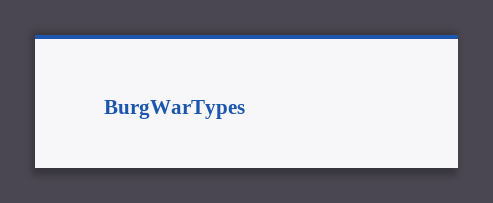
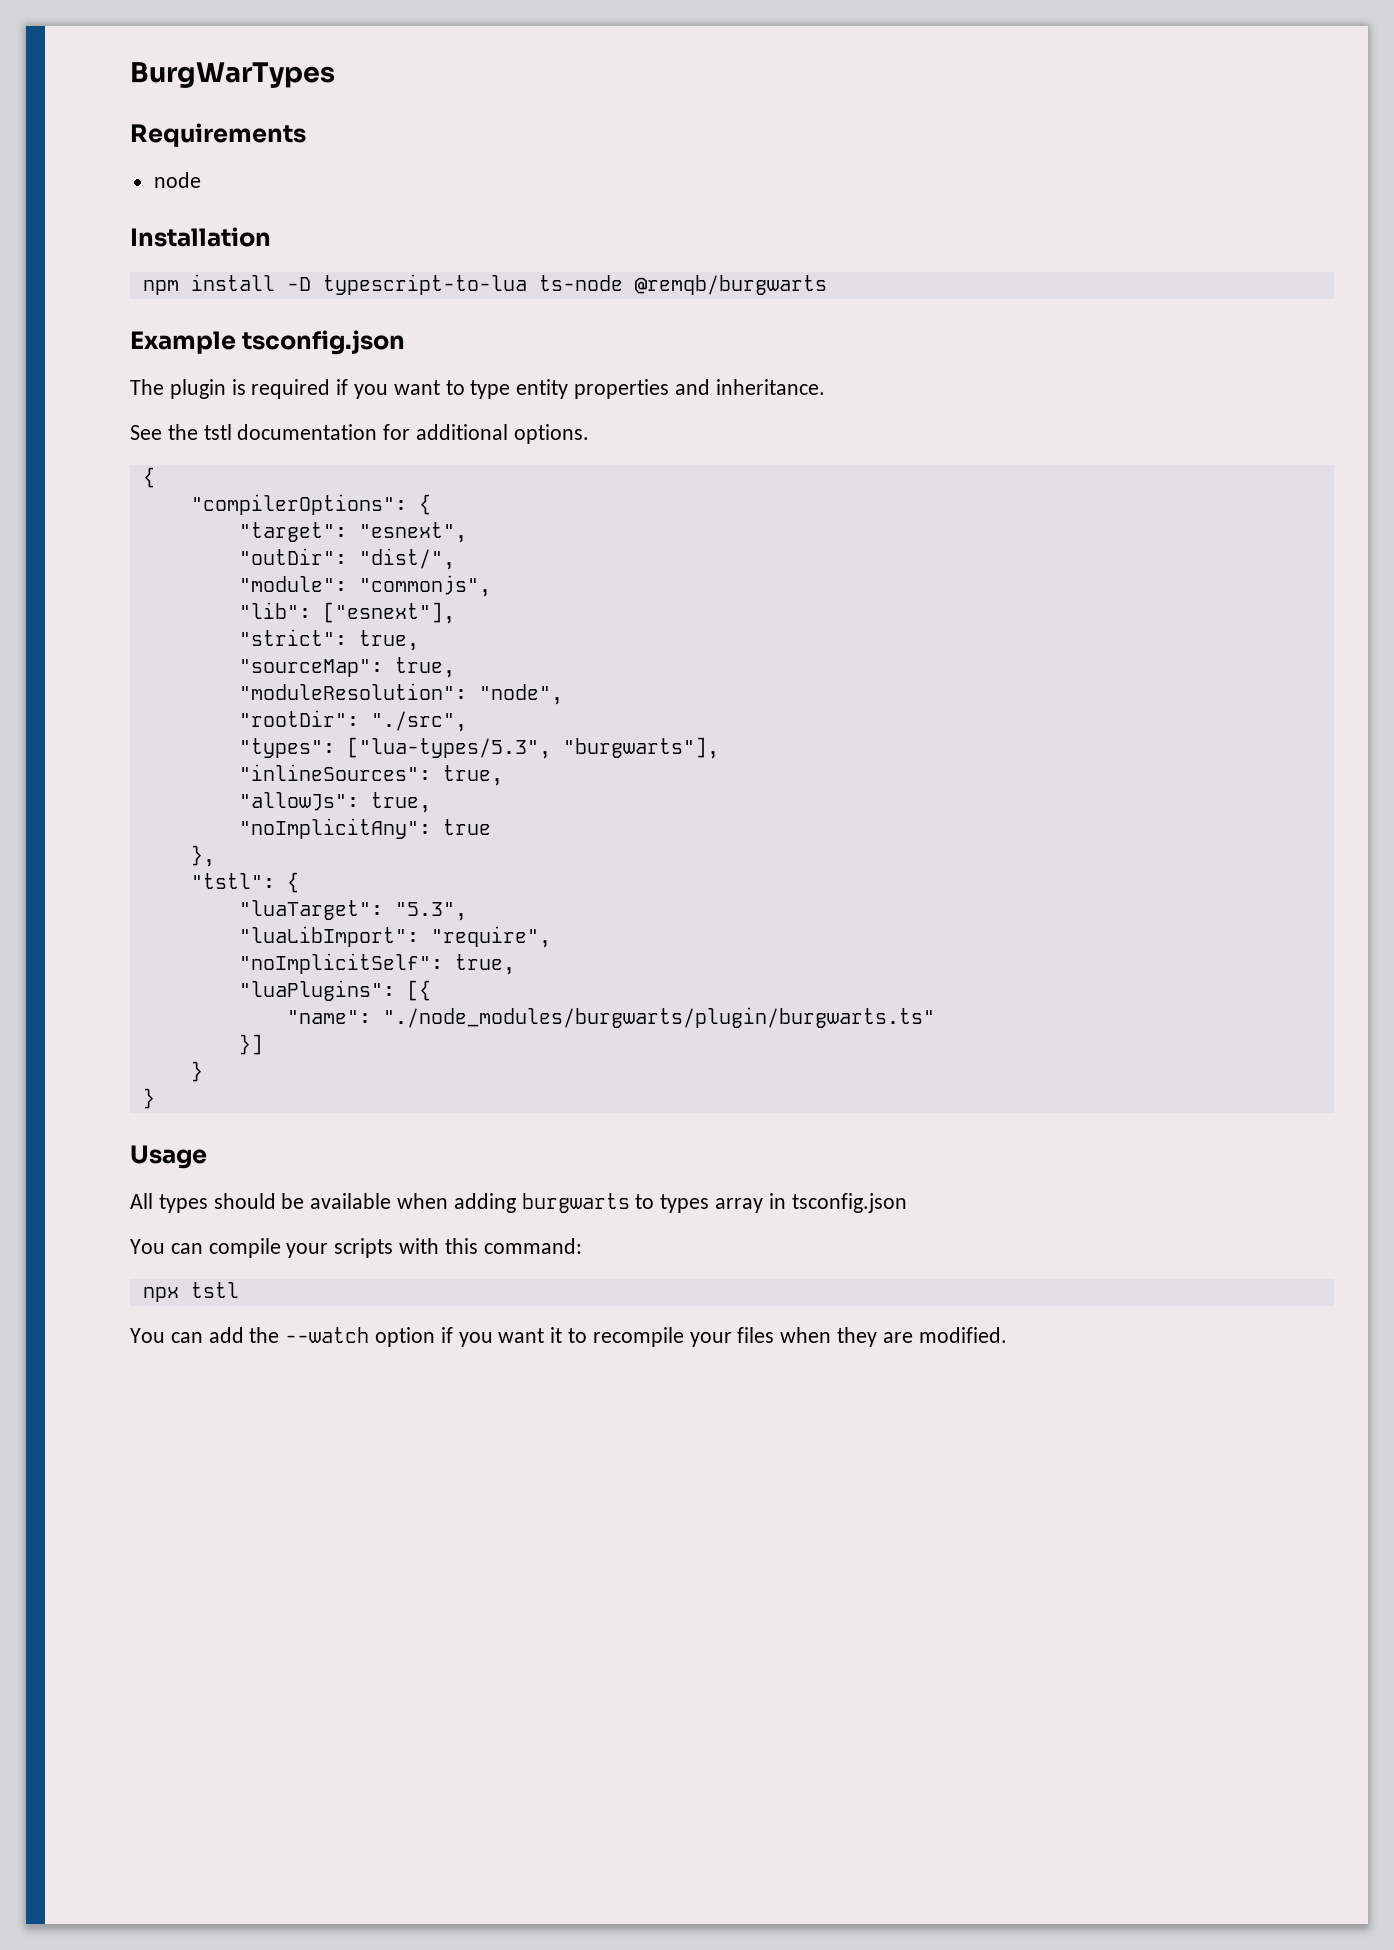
(245, 109) none -> [130,123,306,147] [153,172,201,188] [130,227,271,247] [142,274,827,295] [130,330,406,355] [130,379,825,399] [130,424,589,444] [142,467,155,488] [190,494,431,515] [238,522,467,543] [238,548,455,570] [238,575,491,597] [238,602,455,624] [238,629,419,651] [238,657,455,678] [238,683,563,705] [238,710,467,732] [238,737,719,759] [238,764,503,786] [238,792,431,813] [238,818,491,839] [190,845,215,867] [190,872,299,893] [238,900,467,921] [238,926,551,948] [238,953,515,975] [238,980,431,1001] [286,1007,935,1028] [238,1034,263,1055] [190,1061,203,1082] [142,1088,155,1109] [130,1145,207,1169] [130,1193,907,1213] [130,1238,582,1258] [142,1282,239,1302] [130,1327,1007,1347] // Requirements // node // Installation // npm install -D typescript-to-lua ts-node @remqb/burgwarts // Example tsconfig.json // The plugin is required if you want to type entity properties and inheritance. // See the tstl documentation for additional options. // { // "compilerOptions": { // "target": "esnext", // "outDir": "dist/", // "module": "commonjs", // "lib": ["esnext"], // "strict": true, // "sourceMap": true, // "moduleResolution": "node", // "rootDir": "./src", // "types": ["lua-types/5.3", "burgwarts"], // "inlineSources": true, // "allowJs": true, // "noImplicitAny": true // }, // "tstl": { // "luaTarget": "5.3", // "luaLibImport": "require", // "noImplicitSelf": true, // "luaPlugins": [{ // "name": "./node_modules/burgwarts/plugin/burgwarts.ts" // }] // } // } // Usage // All types should be available when adding burgwarts to types array in tsconfig.json // You can compile your scripts with this command: // npx tstl // You can add the --watch option if you want it to recompile your files when they are modified.

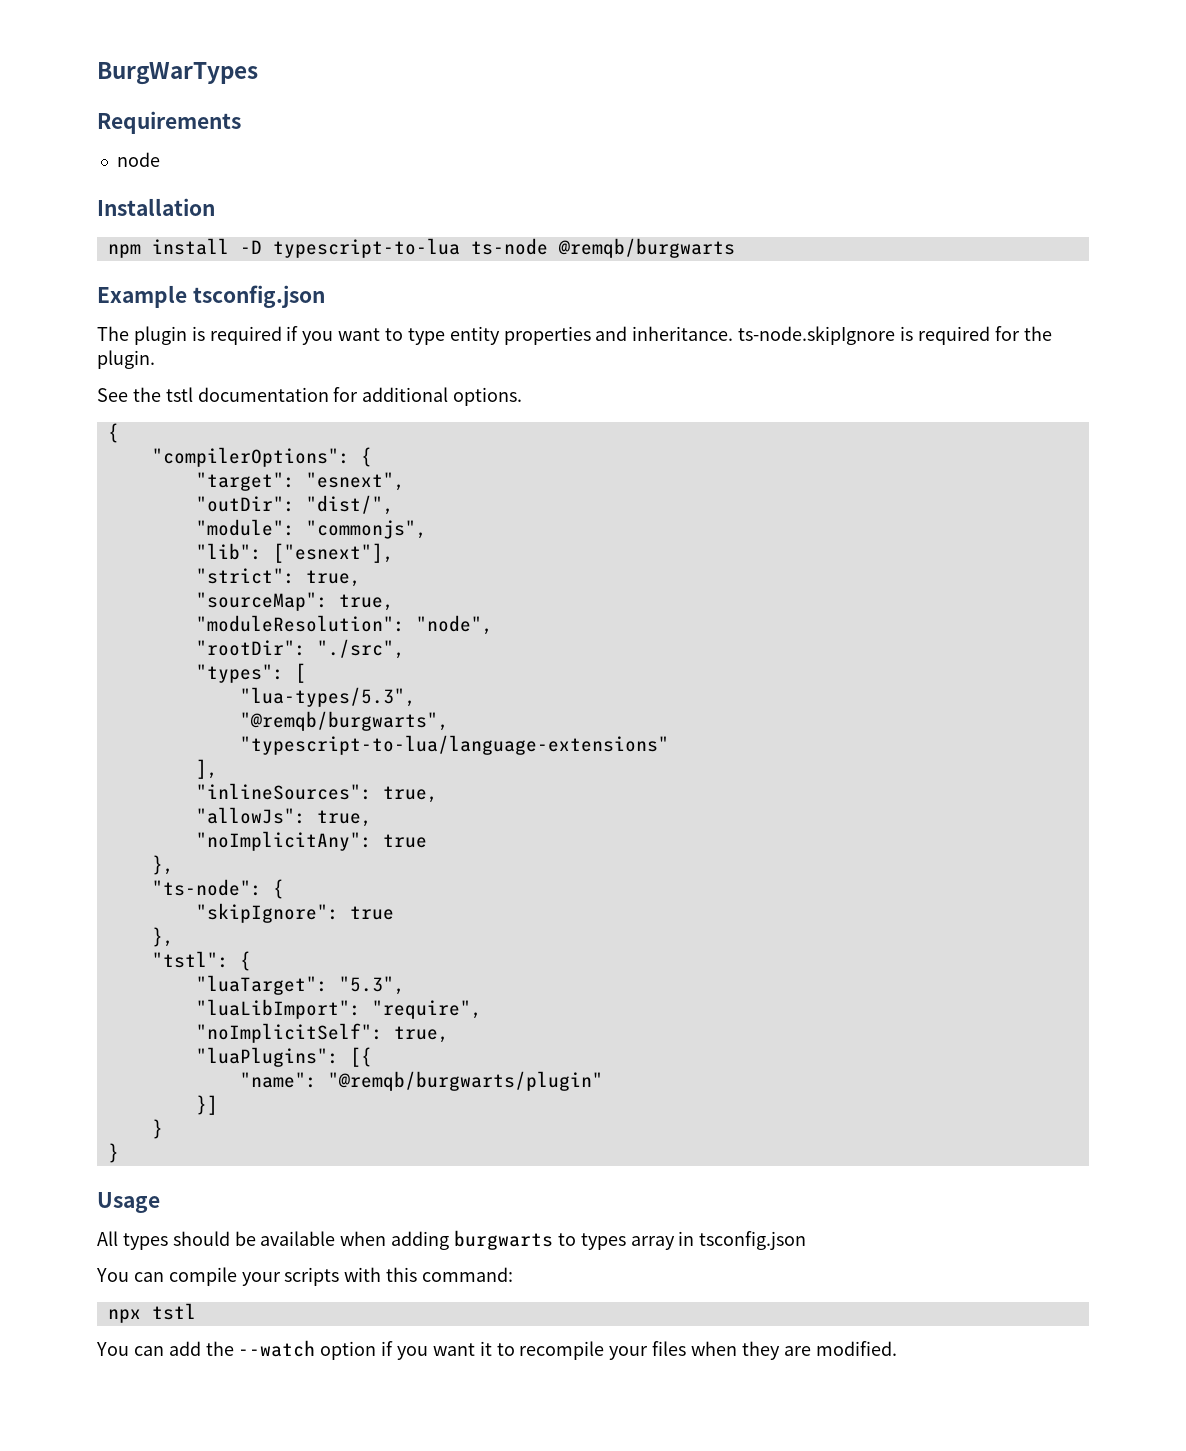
(825, 387) none -> [738,326,1052,345] [97,350,155,369] ts-node.skipIgnore is required for the plugin.
[346,737,719,759] ["lua-types/5.3", "burgwarts"], -> [294,663,306,683] [239,687,416,707] [239,711,449,731] [239,735,669,755] [195,759,218,779] [ // "lua-types/5.3", // "@remqb/burgwarts", // "typescript-to-lua/language-extensions" // ],
(215, 856) none -> [151,879,284,899] [195,903,394,923] [151,927,174,947] // "ts-node": { // "skipIgnore": true // },
[382,1007,935,1028] "./node_modules/burgwarts/plugin/burgwarts.ts" -> [327,1071,603,1091] "@remqb/burgwarts/plugin"

